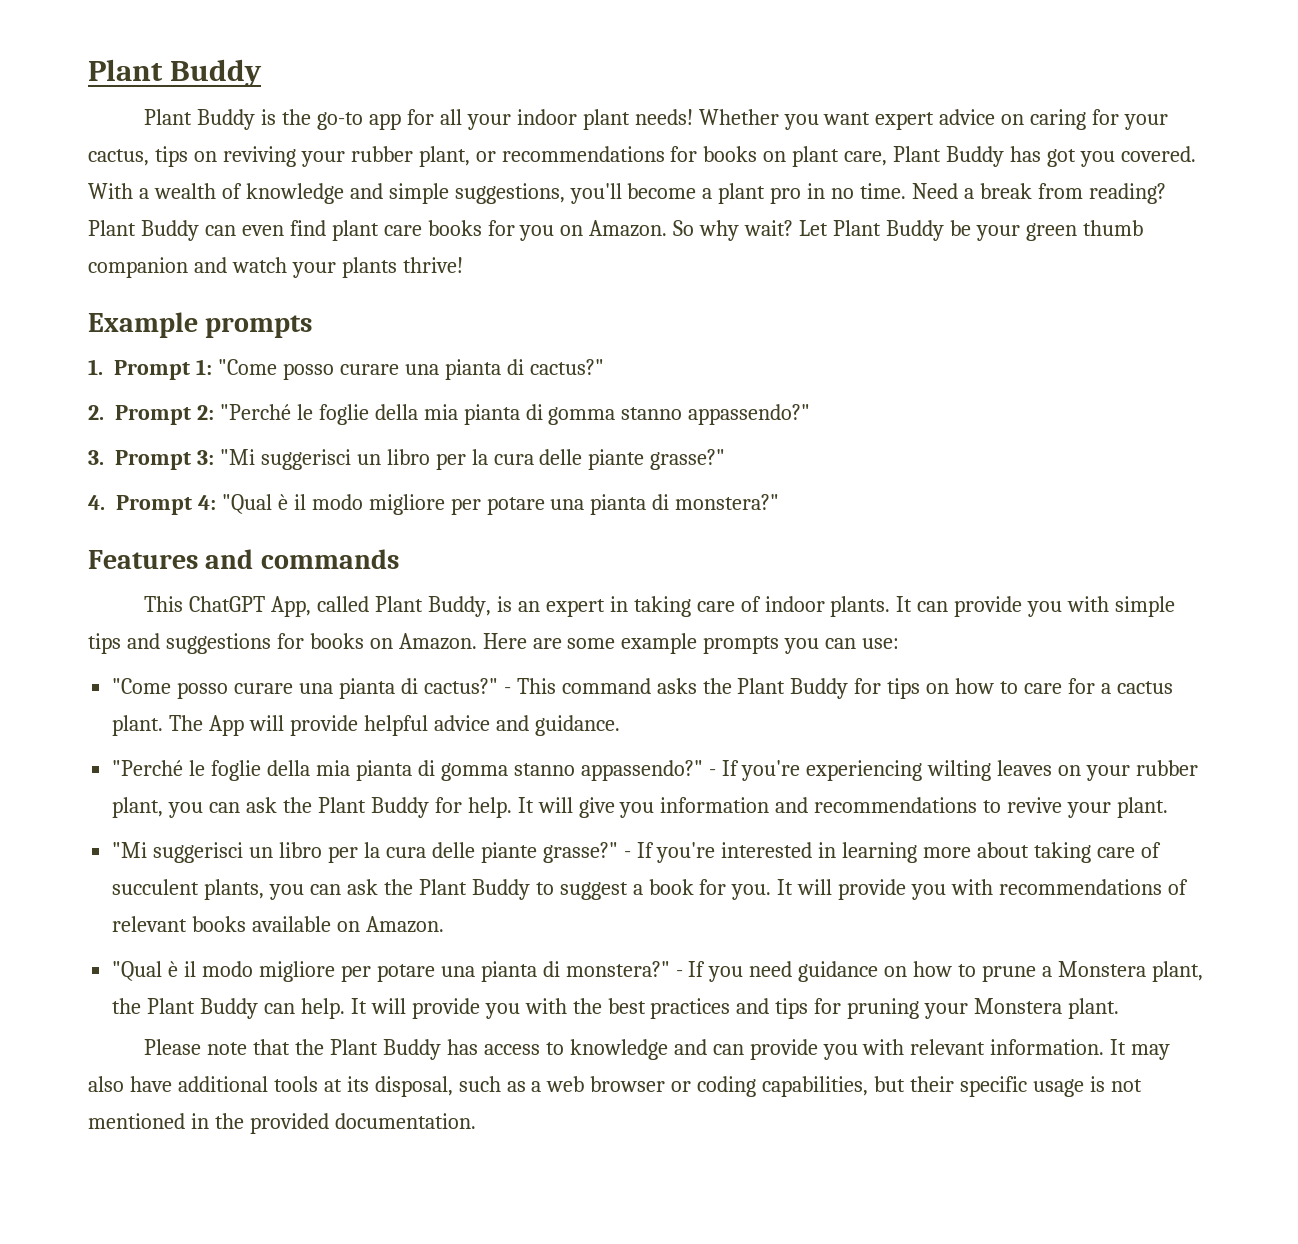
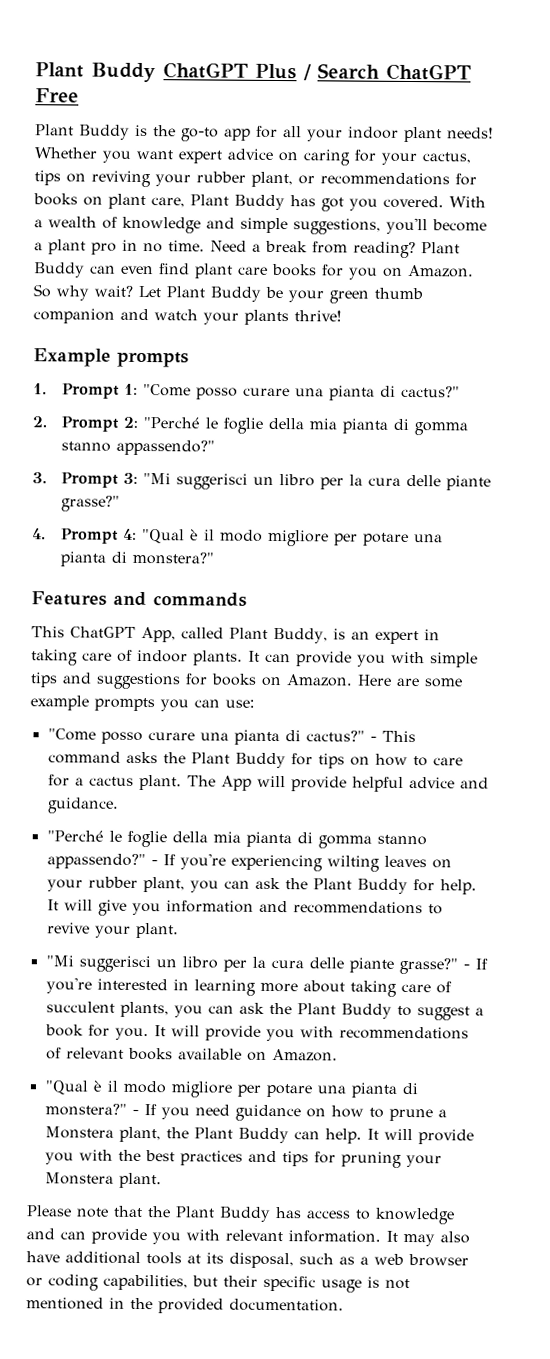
[88,59,263,87] Plant Buddy -> [35,62,471,83] [35,88,79,103] Plant Buddy ChatGPT Plus / Search ChatGPT Free

